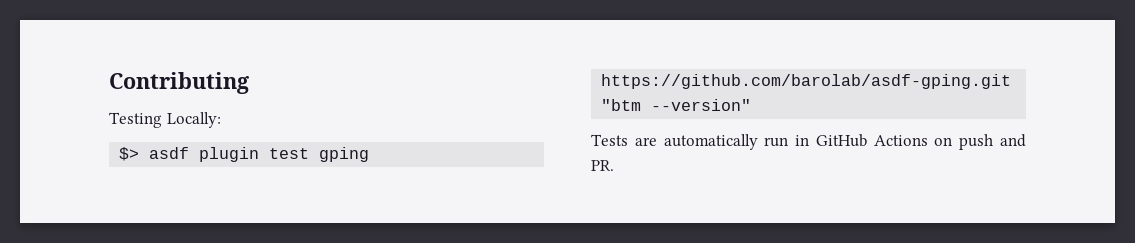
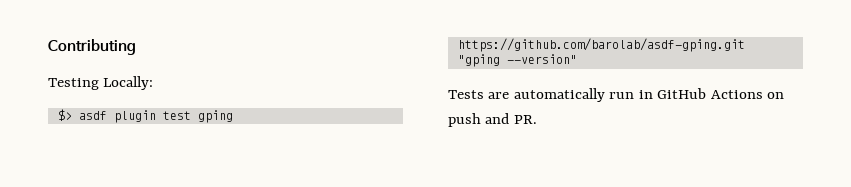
[601,99,642,111] "btm -> [457,54,500,67] "gping

